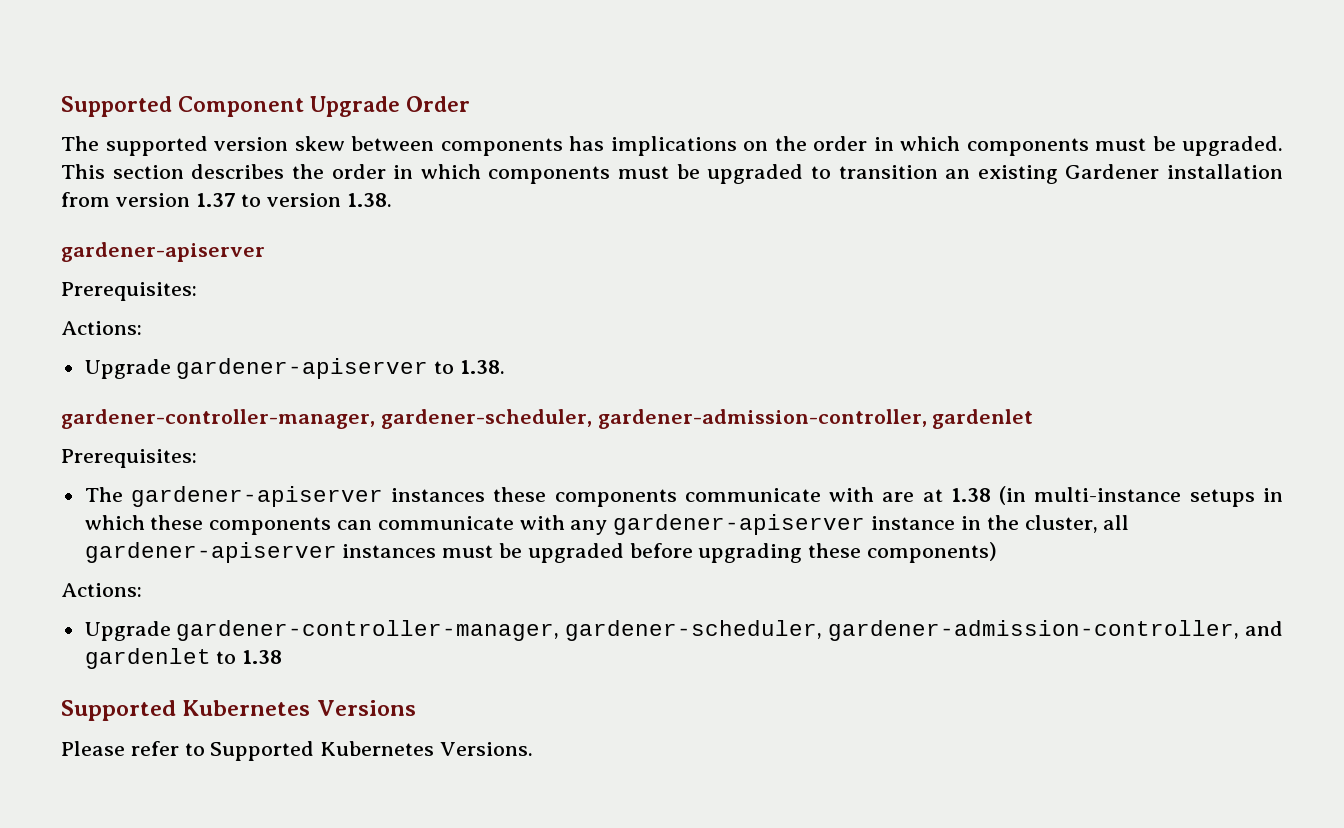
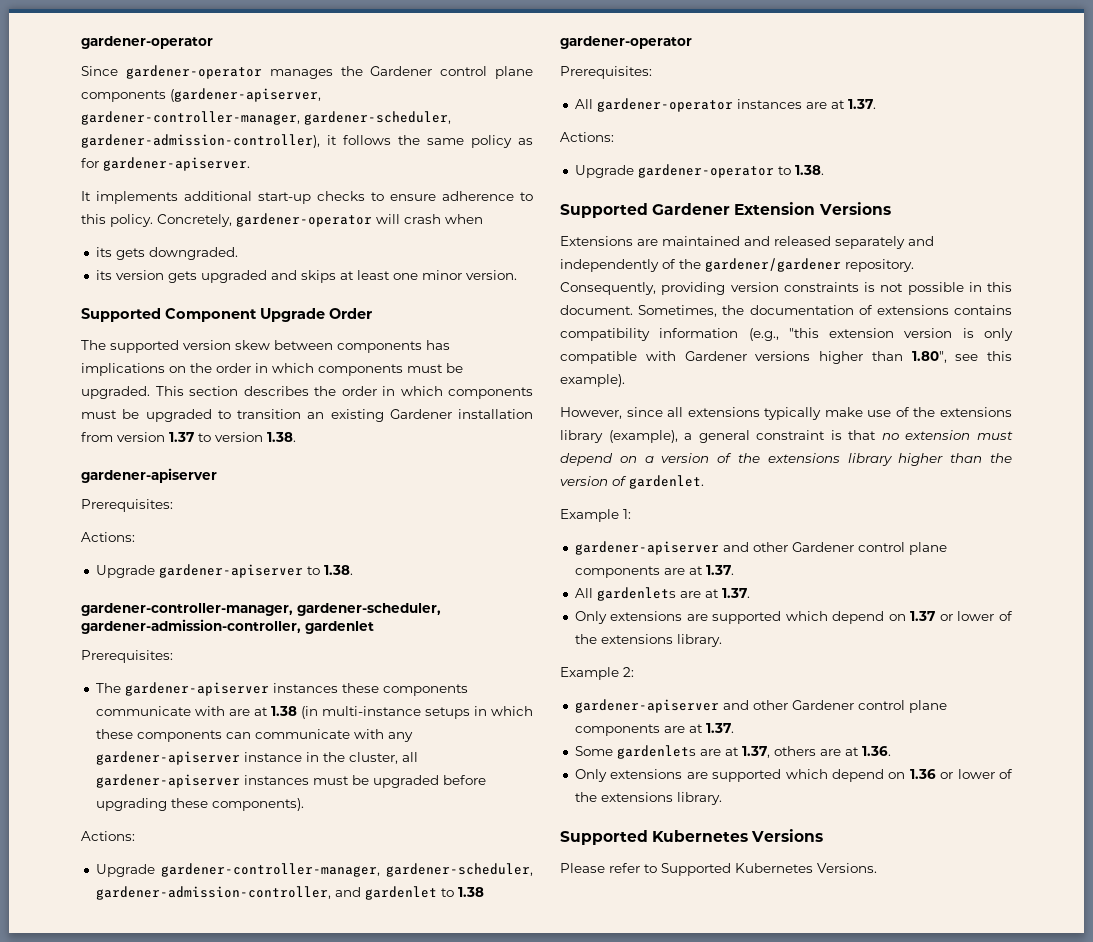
(61, 106) none -> [81,36,213,49] [81,65,533,79] [81,88,321,102] [81,111,451,125] [81,134,533,148] [81,157,250,171] [81,191,533,204] [81,213,483,227] [95,247,238,260] [95,270,517,283] gardener-operator // Since gardener-operator manages the Gardener control plane components (gardener-apiserver, gardener-controller-manager, gardener-scheduler, gardener-admission-controller), it follows the same policy as for gardener-apiserver. // It implements additional start-up checks to ensure adherence to this policy. Concretely, gardener-operator will crash when // its gets downgraded. // its version gets upgraded and skips at least one minor version. //
[867,542,998,563] components) -> [211,798,304,811] components).
(283, 657) none -> [560,36,692,49] [560,66,652,79] [574,98,876,112] [560,132,614,142] [574,164,824,178] [560,202,891,218] [560,236,934,249] [560,258,914,272] [560,282,1012,295] [560,305,1012,317] [560,328,1013,341] [560,351,1012,364] [560,374,625,387] [560,407,1012,420] [560,430,1013,443] [560,453,1012,466] [560,475,704,489] [560,509,631,522] [574,541,947,555] [574,565,734,578] [574,587,750,601] [574,611,1013,624] [574,634,722,647] [560,667,634,680] [574,699,947,713] [574,723,734,736] [574,745,891,759] [574,769,1014,782] [574,792,722,805] // gardener-operator // Prerequisites: // All gardener-operator instances are at 1.37. // Actions: // Upgrade gardener-operator to 1.38. // Supported Gardener Extension Versions // Extensions are maintained and released separately and independently of the gardener/gardener repository. Consequently, providing version constraints is not possible in this document. Sometimes, the documentation of extensions contains compatibility information (e.g., "this extension version is only compatible with Gardener versions higher than 1.80", see this example). // However, since all extensions typically make use of the extensions library (example), a general constraint is that no extension must depend on a version of the extensions library higher than the version of gardenlet. // Example 1: // gardener-apiserver and other Gardener control plane components are at 1.37. // All gardenlets are at 1.37. // Only extensions are supported which depend on 1.37 or lower of the extensions library. // Example 2: // gardener-apiserver and other Gardener control plane components are at 1.37. // Some gardenlets are at 1.37, others are at 1.36. // Only extensions are supported which depend on 1.36 or lower of the extensions library.

